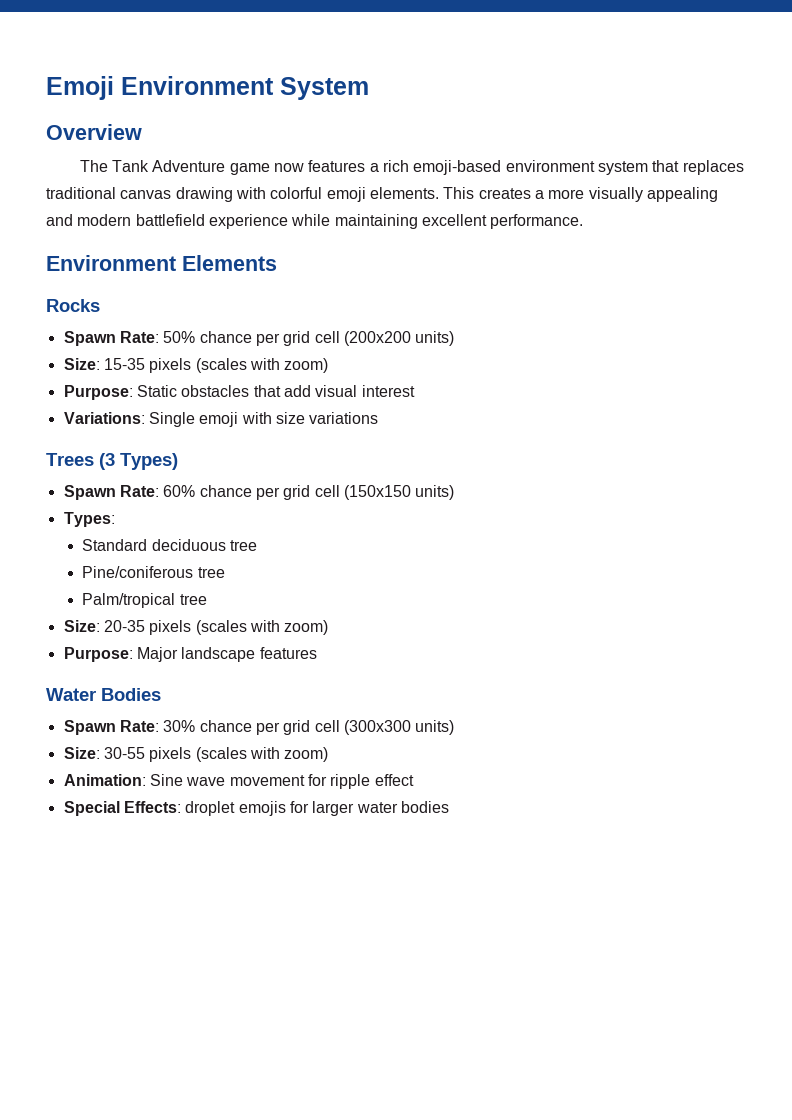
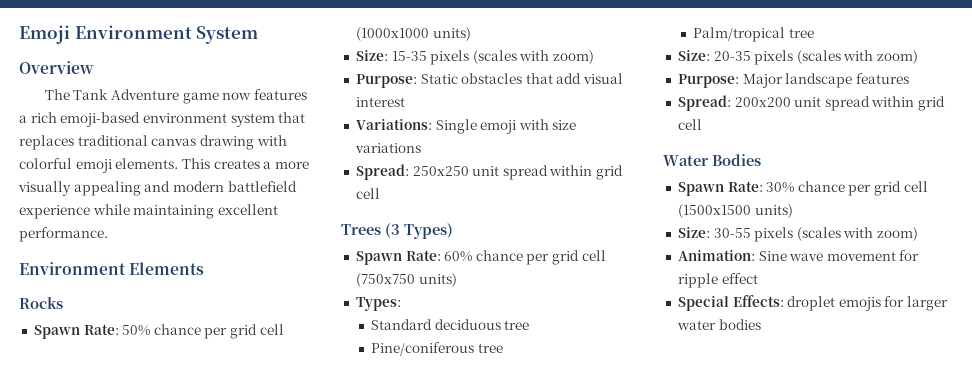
[343,331,411,346] (200x200 -> [355,27,429,41] (1000x1000
(379, 418) none -> [355,164,624,180] [355,188,380,199] // Spread: 250x250 unit spread within grid cell
[343,485,411,500] (150x150 -> [355,273,415,287] (750x750
(317, 653) none -> [677,95,946,111] [677,119,702,130] // Spread: 200x200 unit spread within grid cell
[343,720,411,735] (300x300 -> [677,204,751,218] (1500x1500

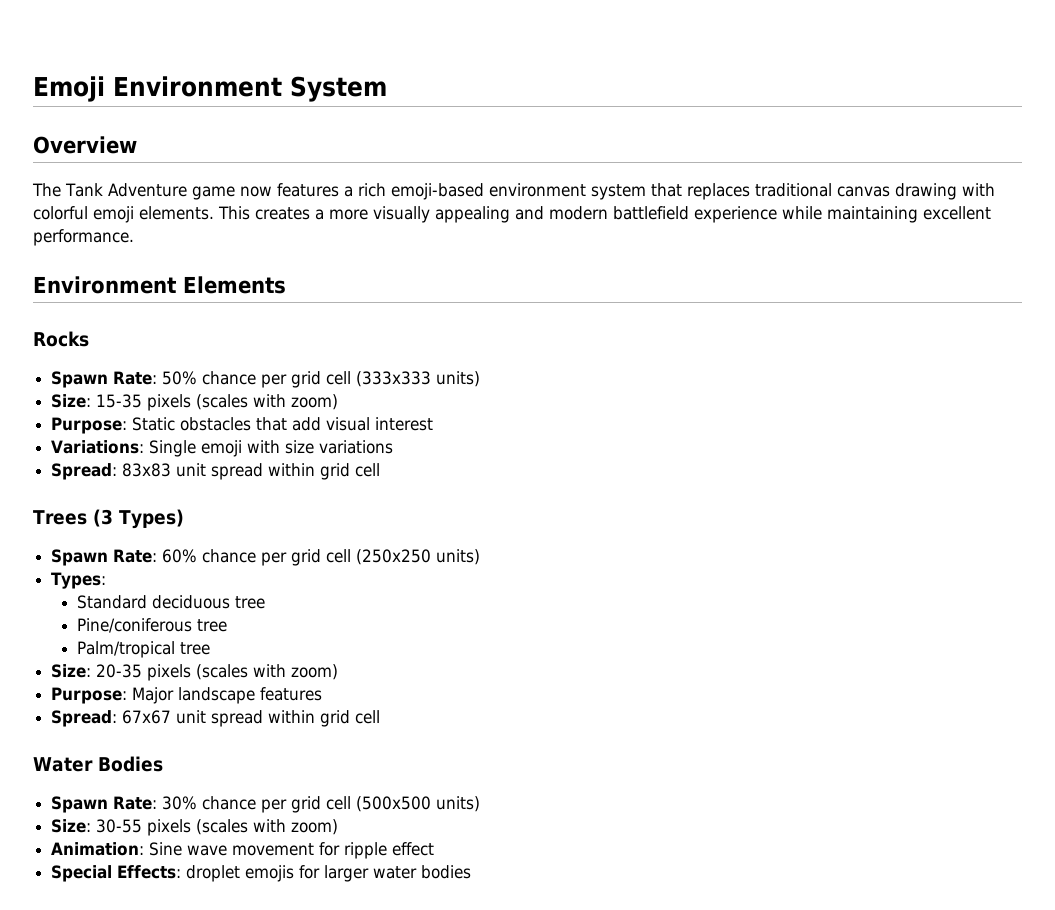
[355,27,429,41] (1000x1000 -> [356,371,432,387] (333x333
[412,166,469,176] 250x250 -> [122,463,172,477] 83x83
[355,273,415,287] (750x750 -> [356,549,432,565] (250x250
[734,97,791,107] 200x200 -> [122,710,172,724] 67x67
[677,204,751,218] (1500x1500 -> [356,796,432,812] (500x500

